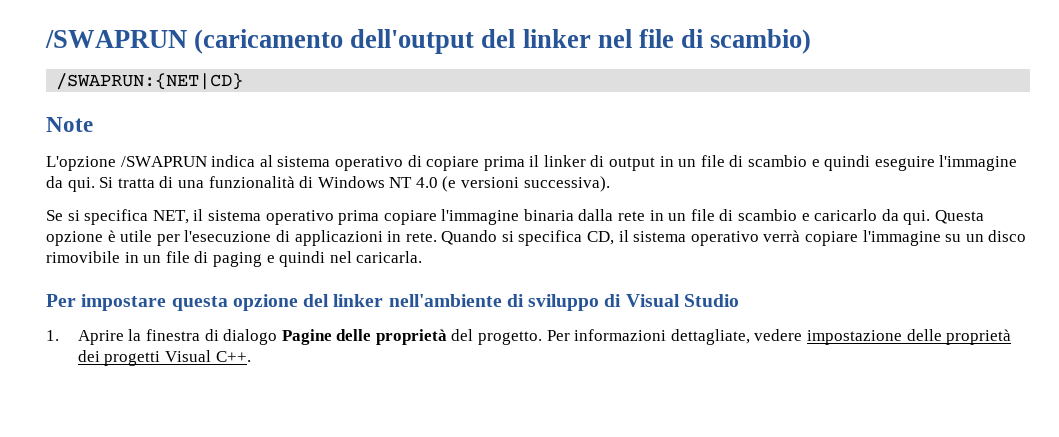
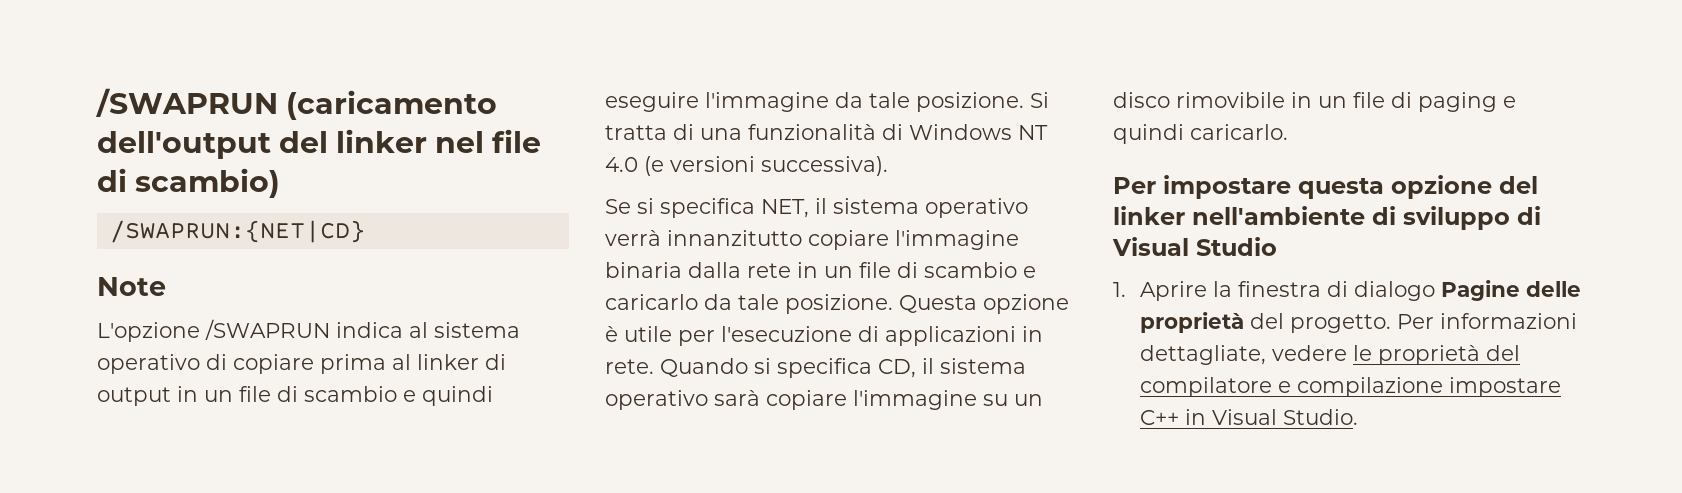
[529,155,540,167] il -> [392,354,411,370] al
[67,177,95,192] qui. -> [869,92,1024,112] tale posizione.
[338,210,380,225] prima -> [605,230,802,246] verrà innanzitutto
[903,210,931,225] qui. -> [738,294,893,314] tale posizione.
[763,230,801,242] verrà -> [714,390,760,406] sarà
[329,251,423,263] nel caricarla. -> [1190,124,1288,140] caricarlo.
[807,329,1012,345] [77,350,251,366] impostazione delle proprietà dei progetti Visual C++. -> [1353,345,1521,365] [1140,377,1562,397] [1140,409,1359,425] le proprietà del compilatore e compilazione impostare C++ in Visual Studio.

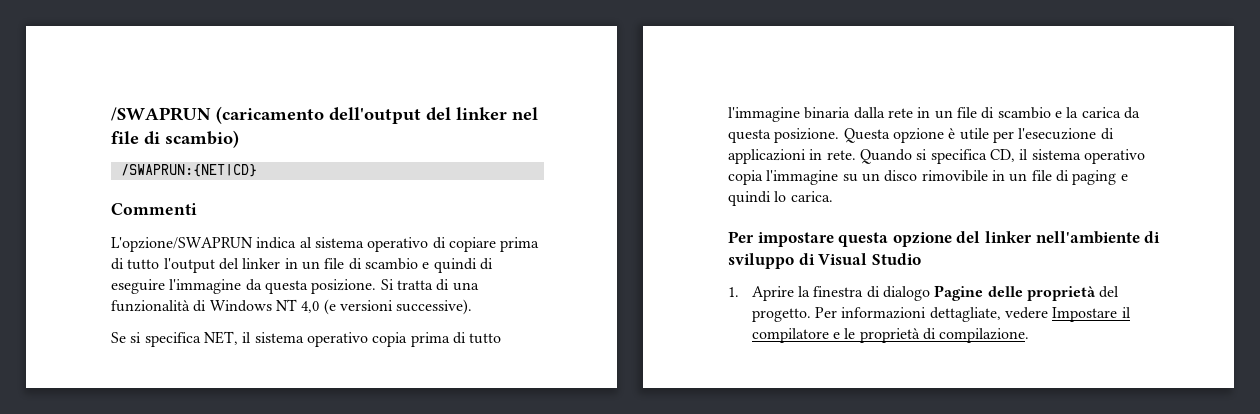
[97,277,166,296] [97,319,330,342] Note // L'opzione /SWAPRUN -> [111,203,197,215] [111,237,253,252] Commenti // L'opzione/SWAPRUN
[392,354,506,370] [97,387,171,406] al linker di output -> [111,258,281,273] di tutto l'output del linker
(493, 396) none -> [479,258,493,270] di
[869,92,910,108] tale -> [264,280,308,294] questa
[605,157,638,172] 4.0 -> [301,301,320,313] 4,0
[761,156,888,176] successiva). -> [396,299,473,315] successive).
[605,230,889,250] verrà innanzitutto copiare -> [372,332,502,347] copia prima di tutto
[605,294,779,310] caricarlo da tale -> [1066,107,1140,119] [728,129,771,143] la carica da questa
[714,390,847,410] sarà copiare -> [728,170,763,185] copia
[1190,124,1288,140] caricarlo. -> [774,191,833,202] lo carica.
[1353,345,1521,365] [1140,377,1562,397] [1140,409,1359,425] le proprietà del compilatore e compilazione impostare C++ in Visual Studio. -> [1052,307,1131,322] [751,328,1030,343] Impostare il compilatore e le proprietà di compilazione.

